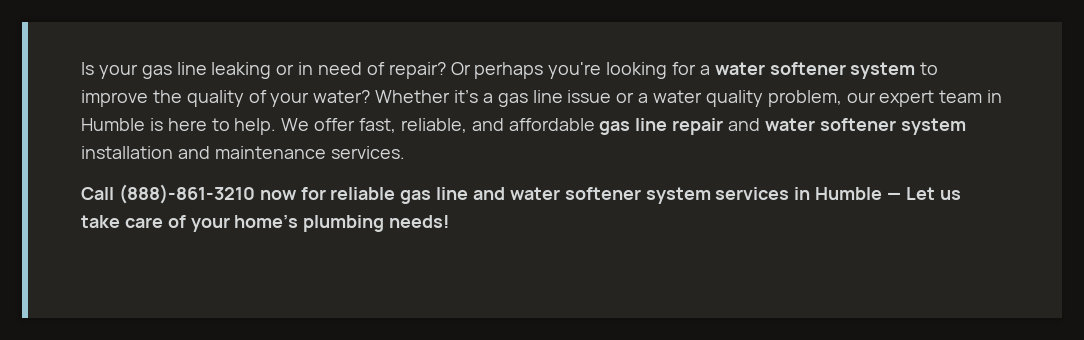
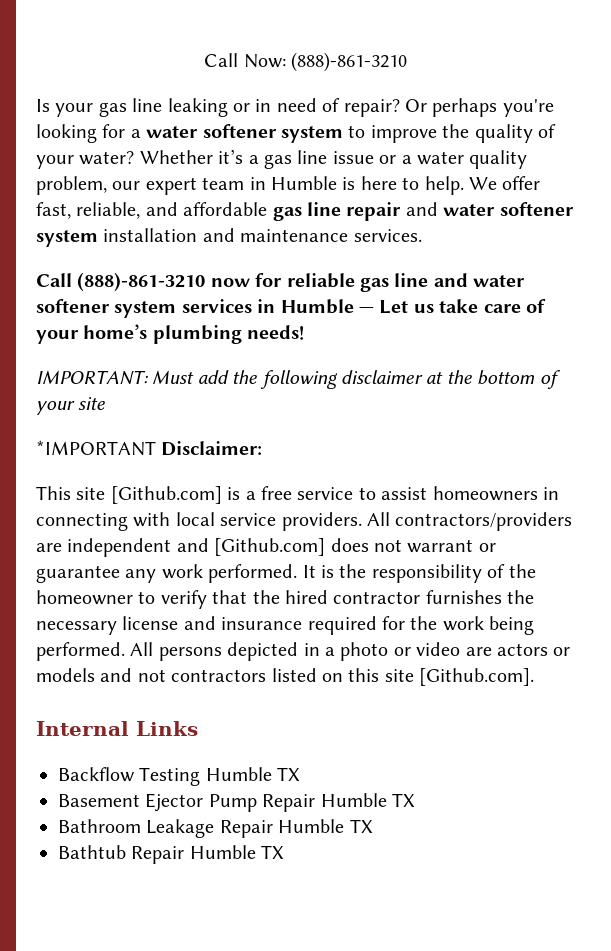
(81, 68) none -> [204,52,407,72] Call Now: (888)-861-3210 //
(450, 221) none -> [36,370,561,389] [36,397,106,415] [36,440,263,456] [36,486,559,504] [36,512,573,531] [36,538,496,557] [36,564,536,583] [36,590,535,609] [36,616,535,635] [36,642,571,661] [36,668,535,686] [36,721,198,736] [58,767,301,786] [58,793,415,812] [58,819,373,838] [58,845,285,864] // IMPORTANT: Must add the following disclaimer at the bottom of your site // *IMPORTANT Disclaimer: // This site [Github.com] is a free service to assist homeowners in connecting with local service providers. All contractors/providers are independent and [Github.com] does not warrant or guarantee any work performed. It is the responsibility of the homeowner to verify that the hired contractor furnishes the necessary license and insurance required for the work being performed. All persons depicted in a photo or video are actors or models and not contractors listed on this site [Github.com]. // Internal Links // Backflow Testing Humble TX // Basement Ejector Pump Repair Humble TX // Bathroom Leakage Repair Humble TX // Bathtub Repair Humble TX

